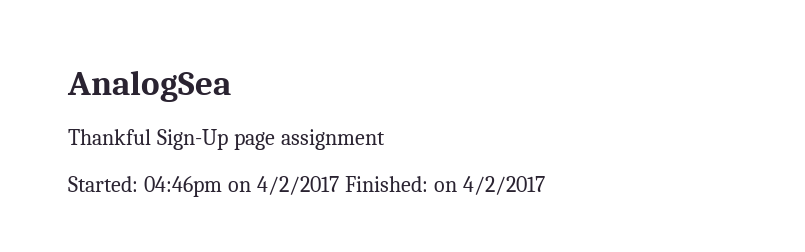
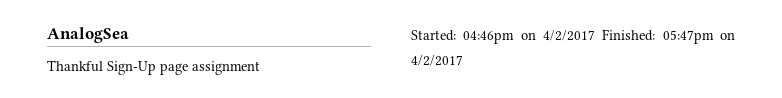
(428, 184) none -> [662,30,714,44] 05:47pm

